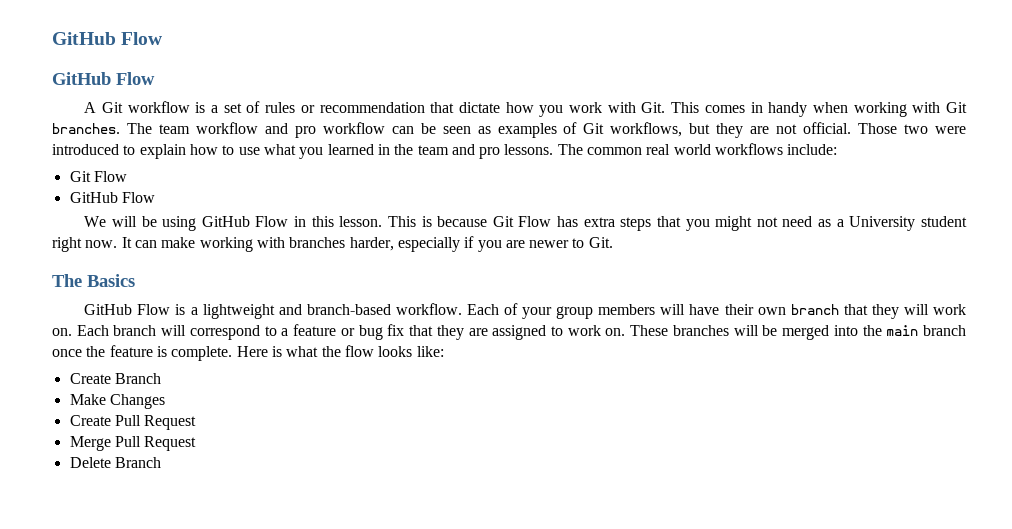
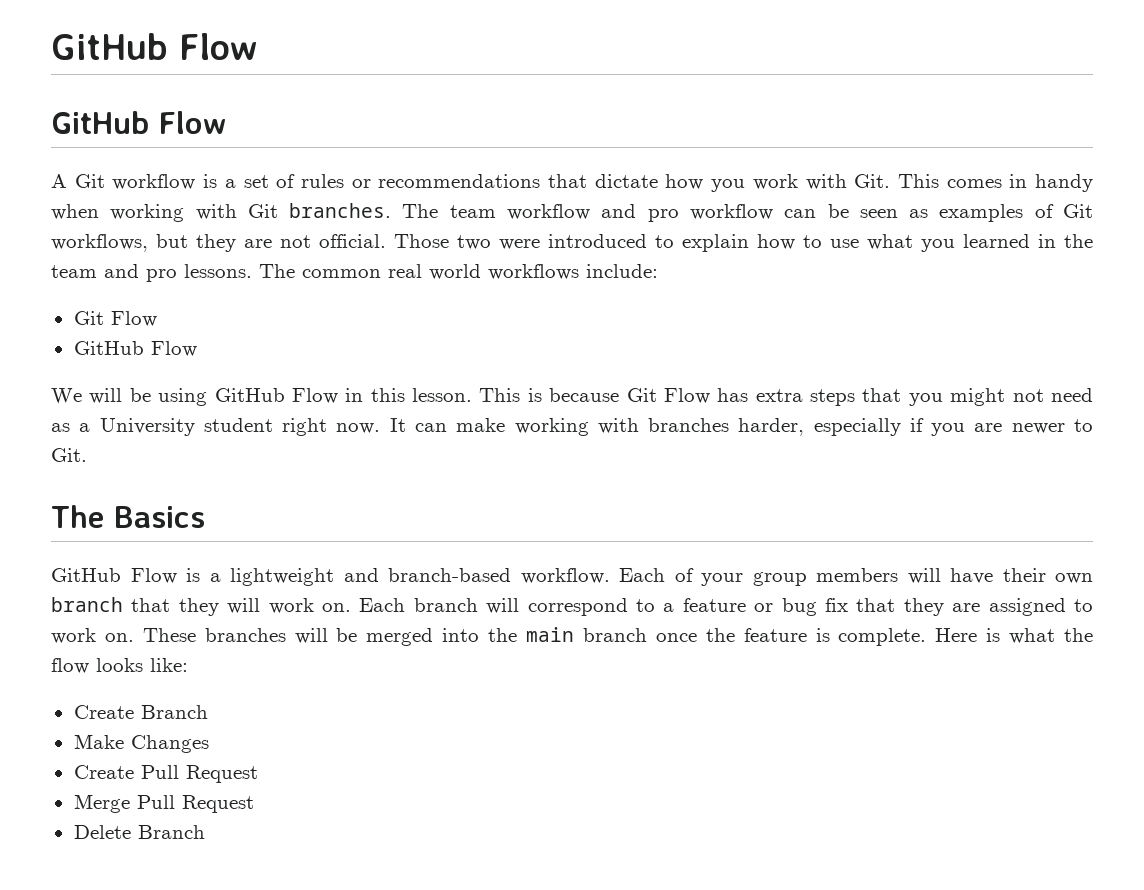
[319,102,425,113] recommendation -> [378,174,541,188] recommendations

